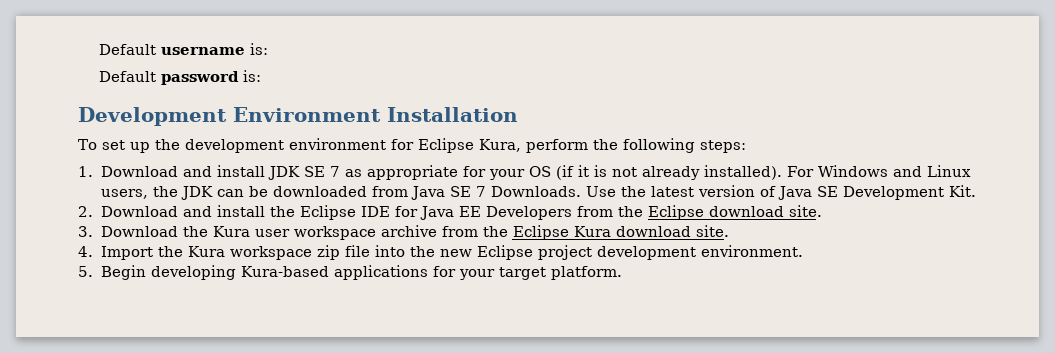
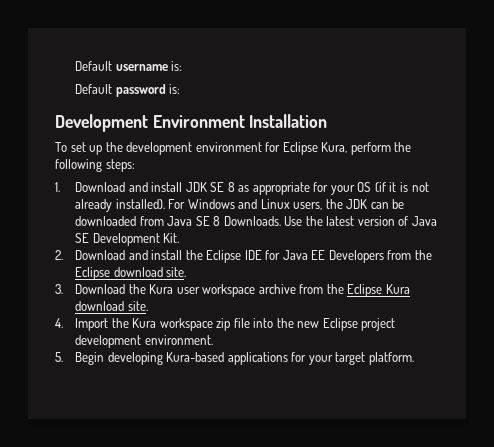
[329,166,340,177] 7 -> [227,182,235,192] 8
[475,186,486,197] 7 -> [213,216,221,226] 8

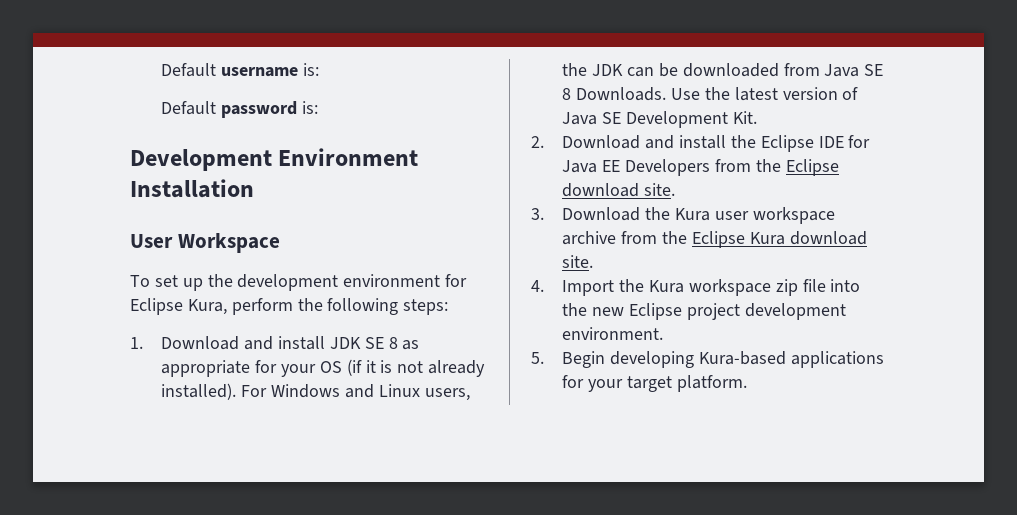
(328, 121) none -> [130,233,280,253] // User Workspace

